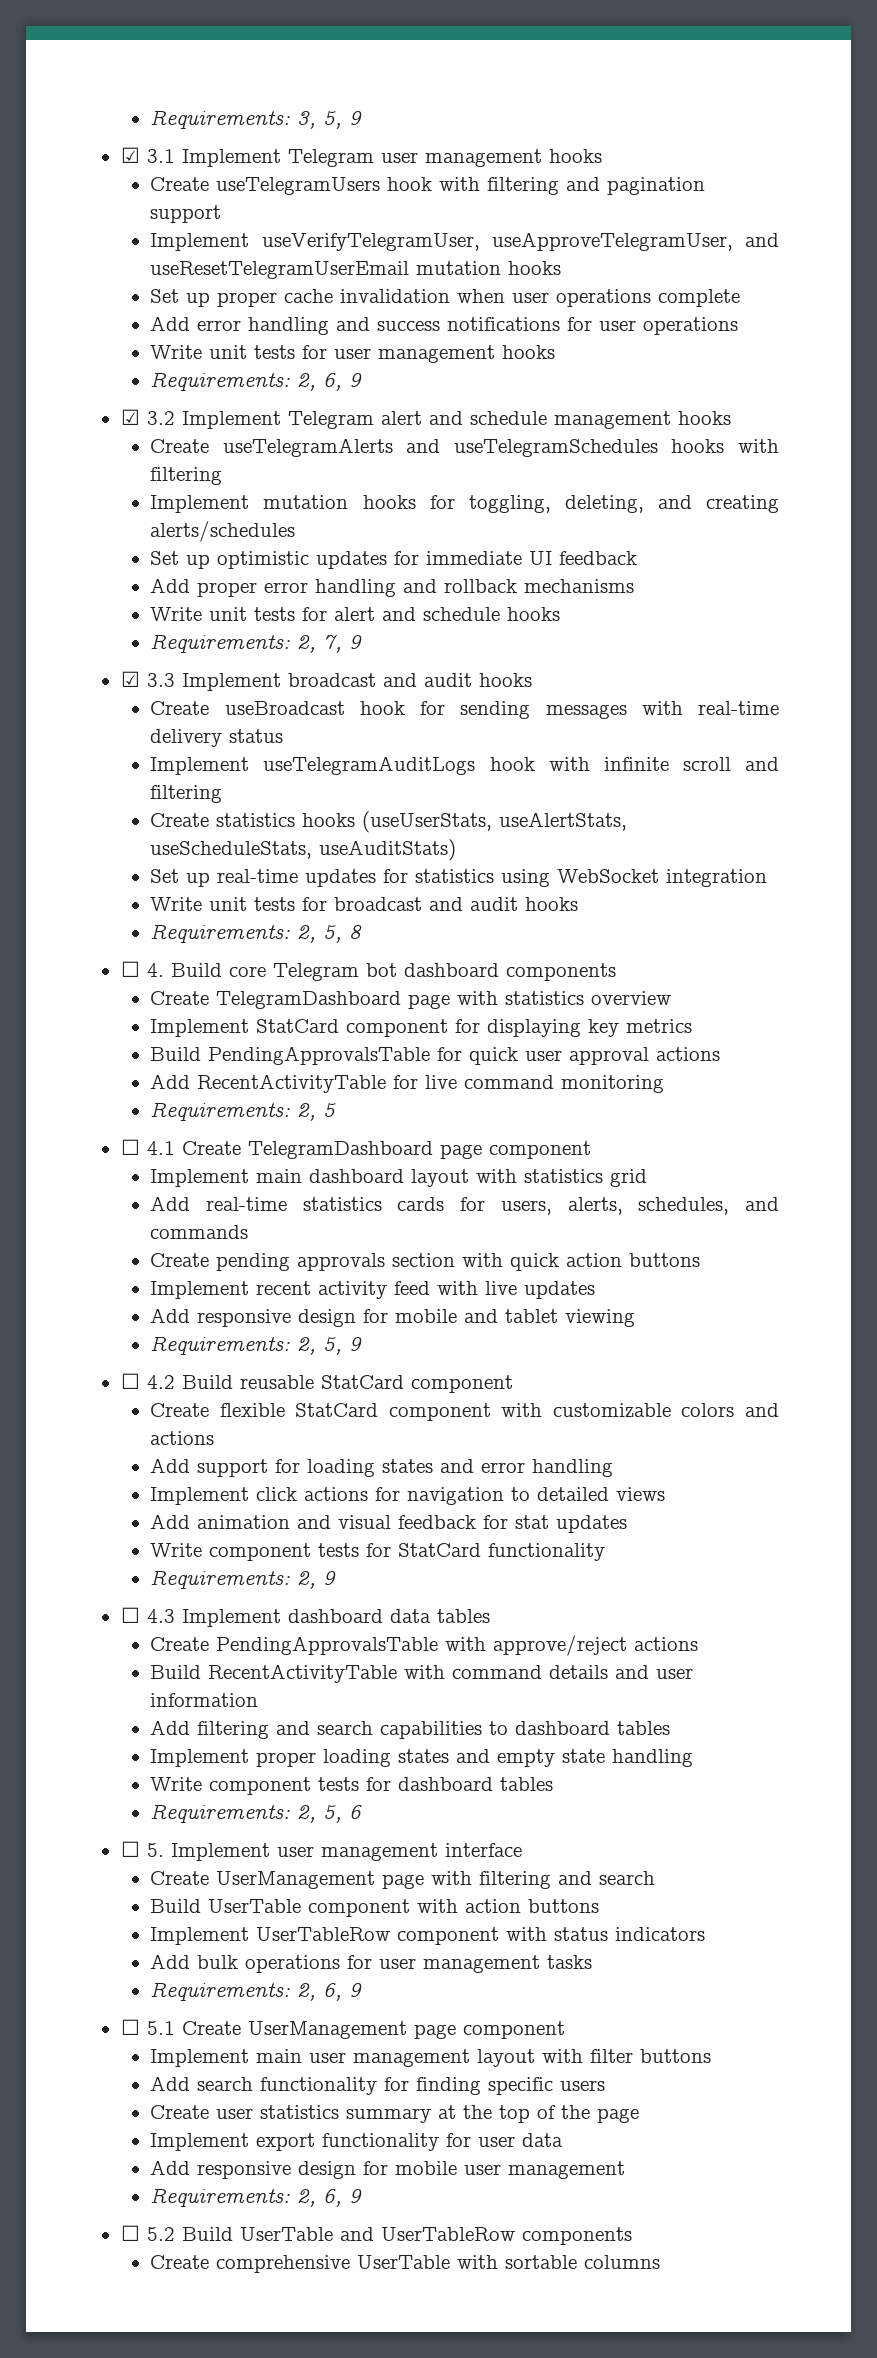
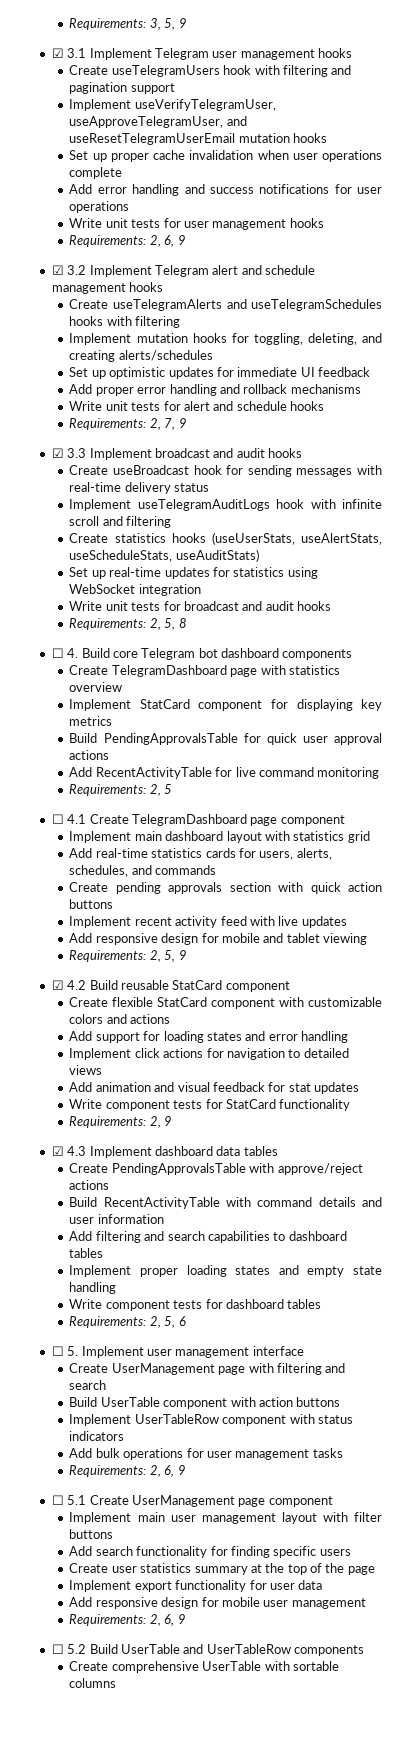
[120,1373,140,1389] ☐ -> [51,980,64,990] ☑
[120,1607,140,1623] ☐ -> [51,1146,64,1156] ☑

